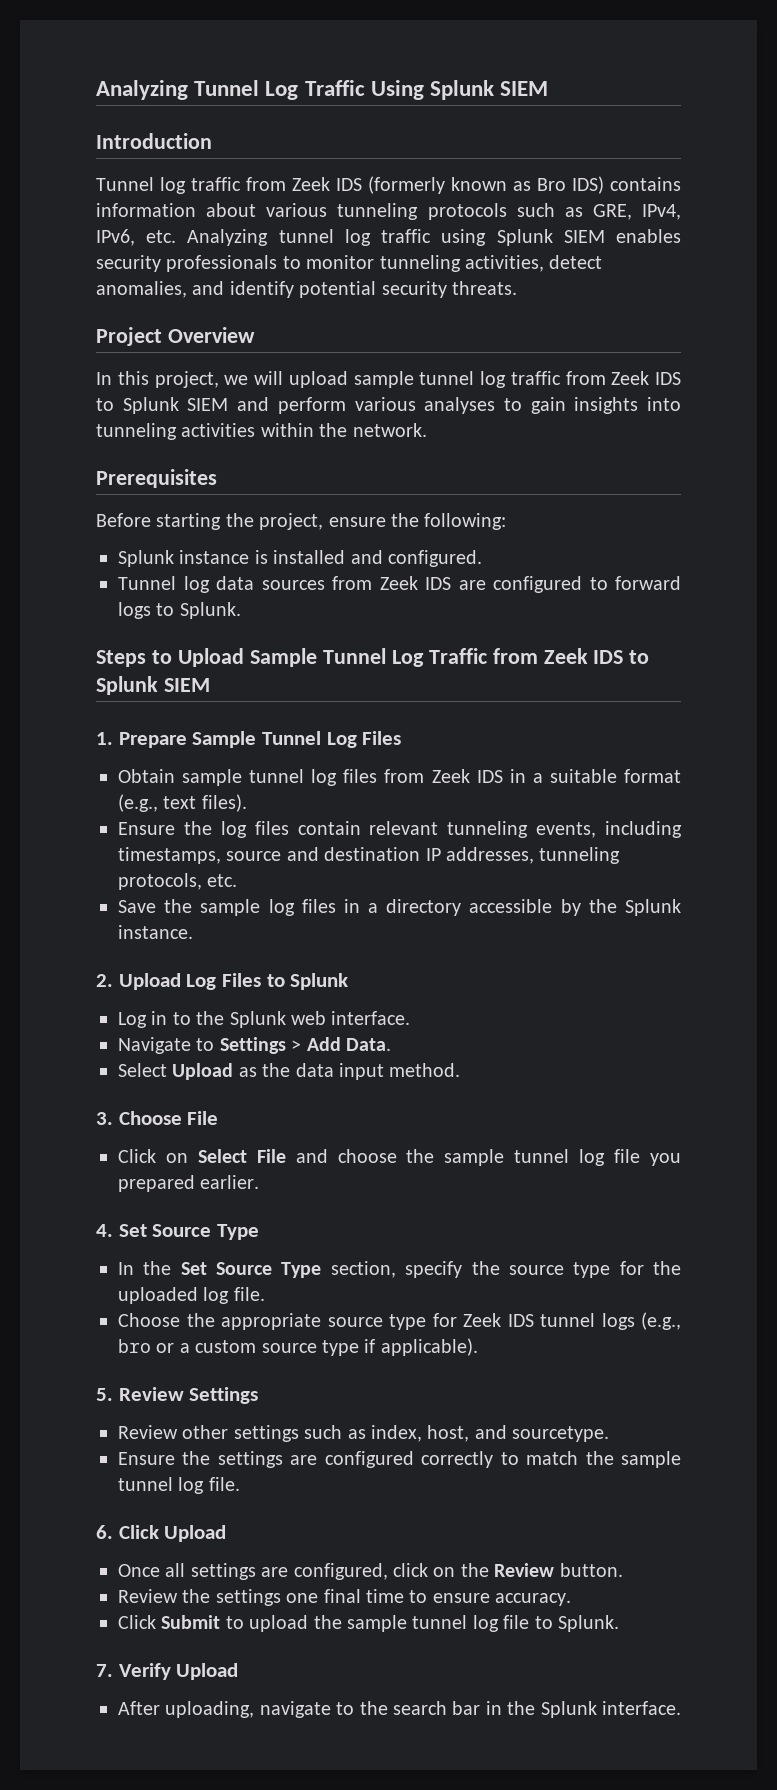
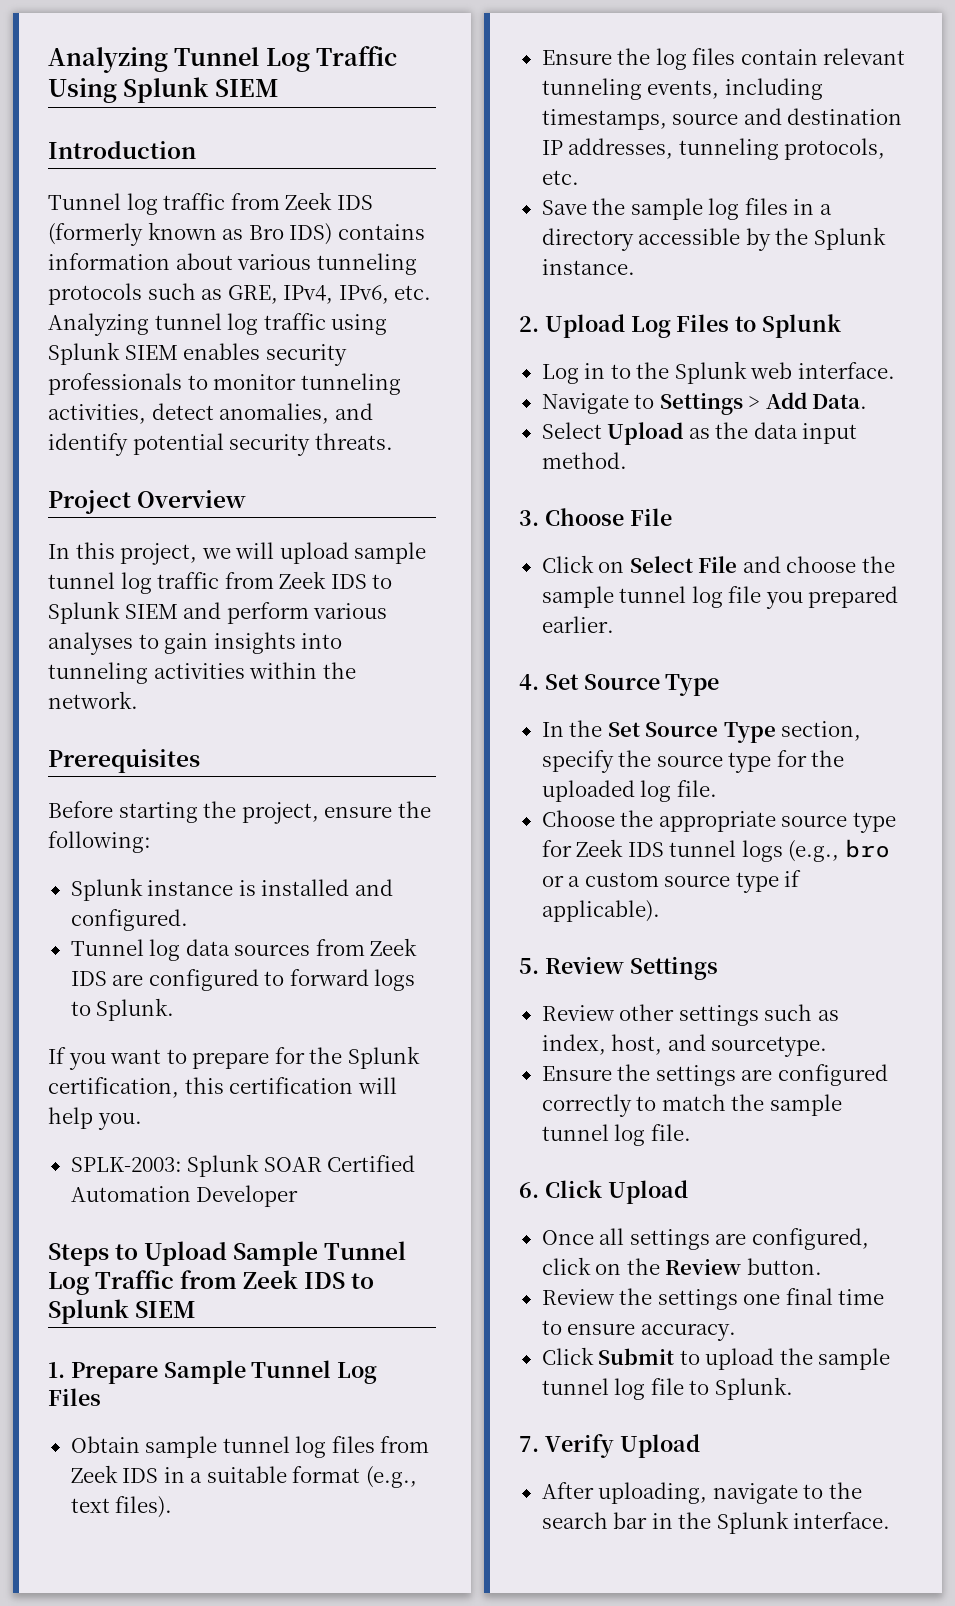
(241, 610) none -> [48,1046,420,1070] [48,1077,397,1098] [48,1107,142,1130] [70,1154,416,1177] [70,1185,299,1207] // If you want to prepare for the Splunk certification, this certification will help you. // SPLK-2003: Splunk SOAR Certified Automation Developer

